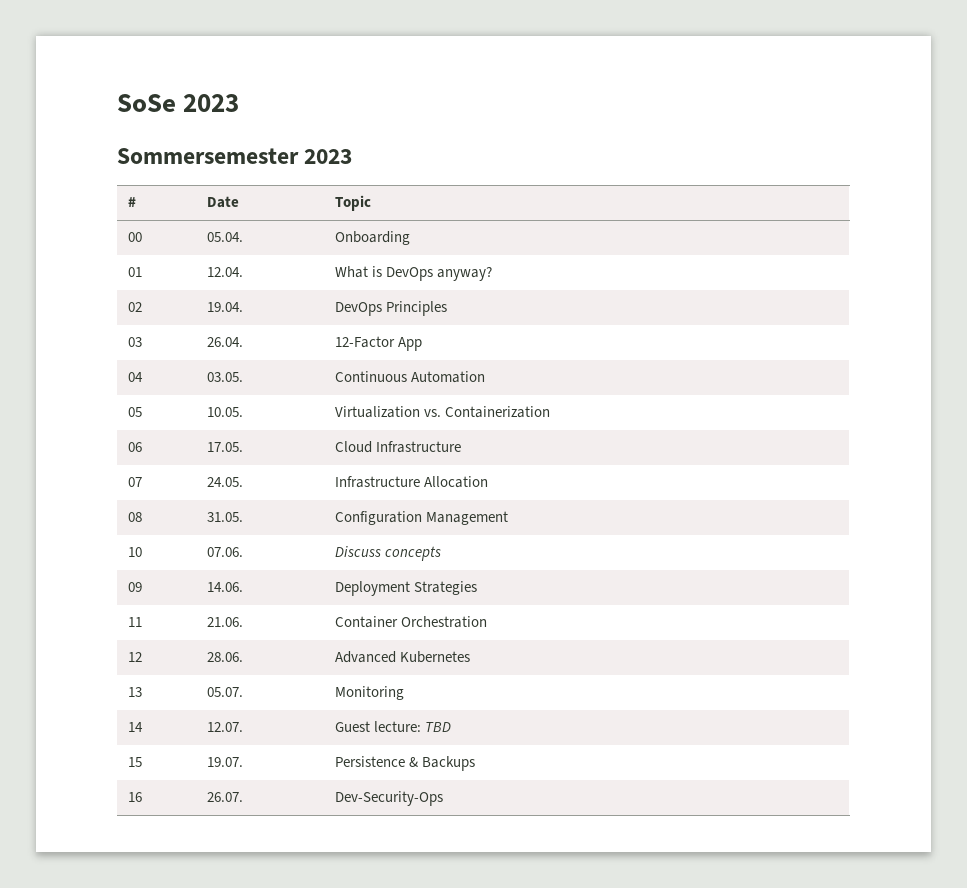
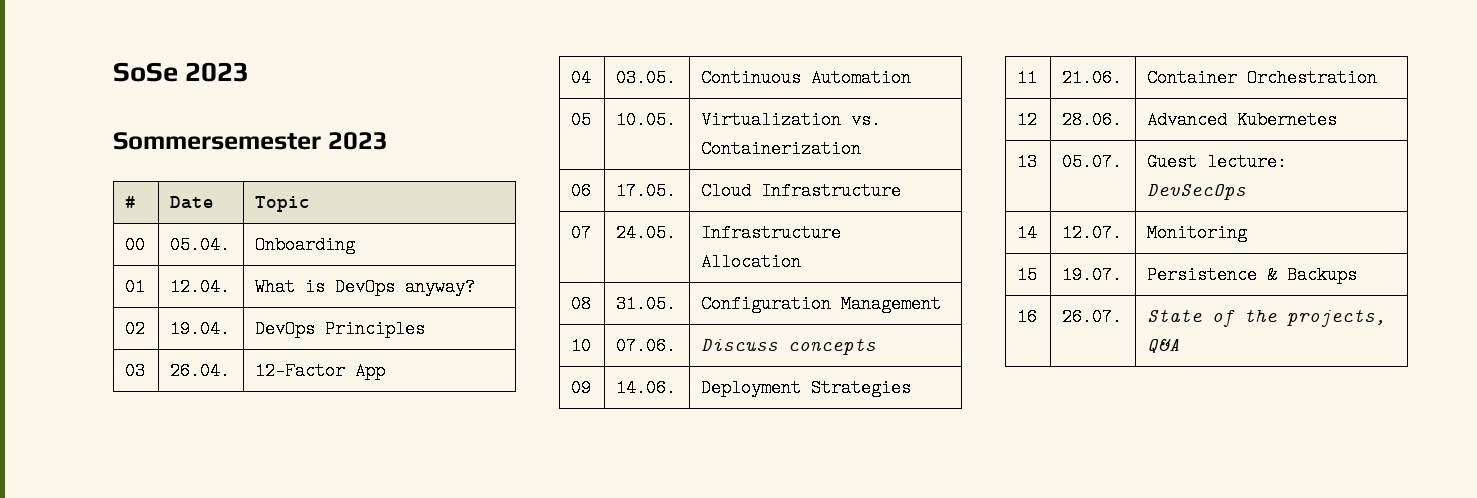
[334,686,404,700] Monitoring -> [1147,153,1288,171] [1147,184,1247,200] Guest lecture: DevSecOps
[334,721,451,732] Guest lecture: TBD -> [1147,224,1248,242] Monitoring
[334,791,443,806] Dev-Security-Ops -> [1147,308,1387,327] [1147,338,1181,353] State of the projects, Q&A

